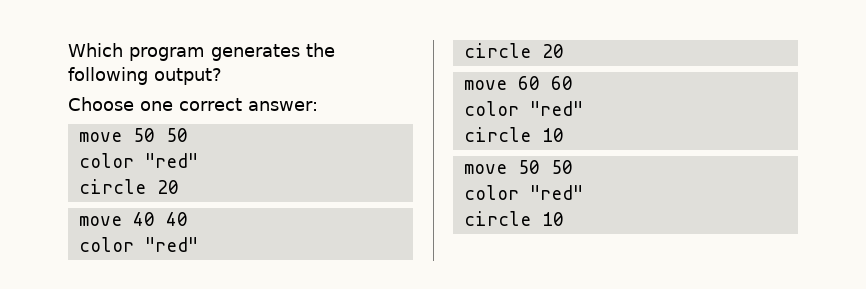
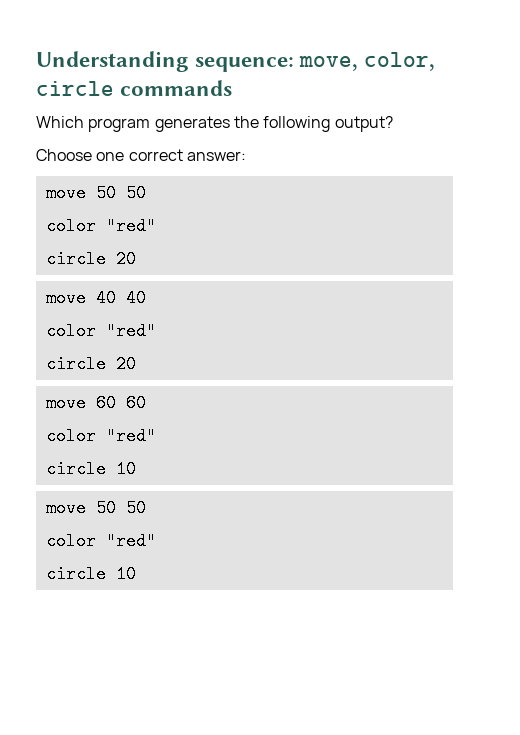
(68, 50) none -> [36,51,436,72] [36,80,233,96] Understanding sequence: move, color, circle commands //

